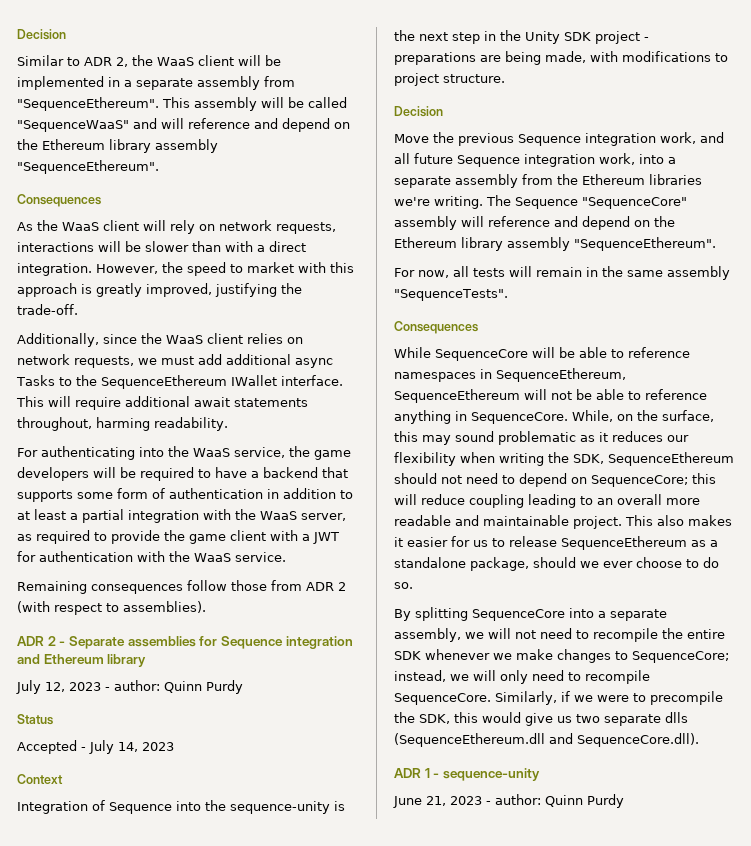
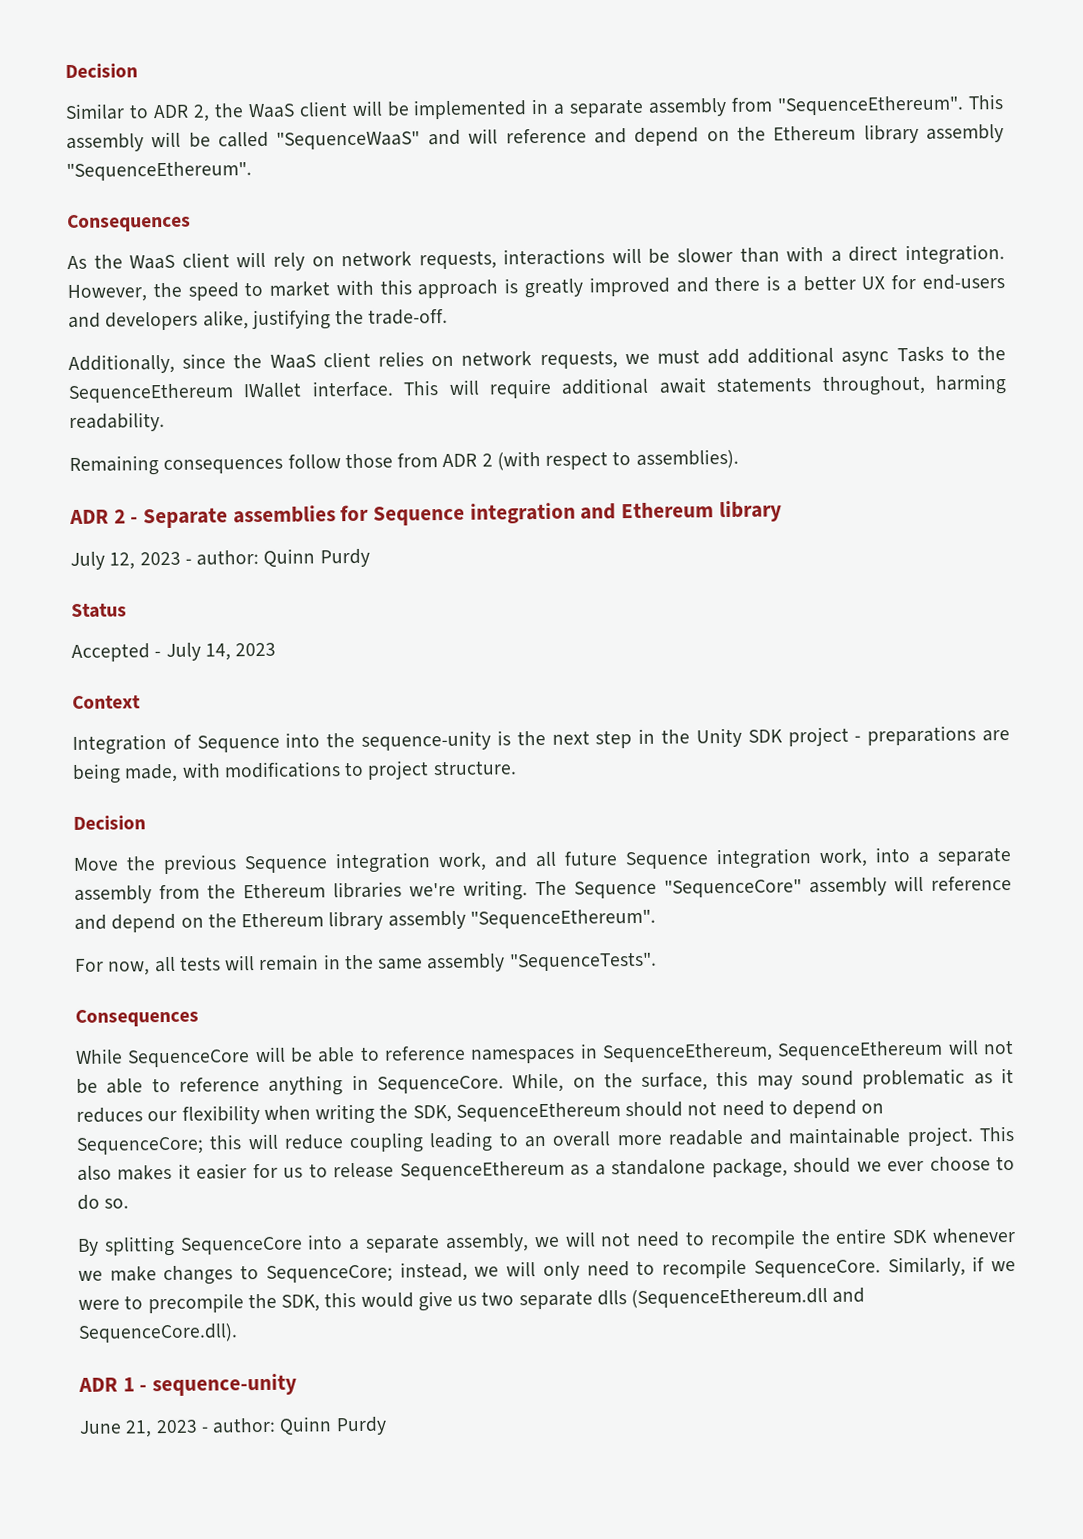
[146,283,212,297] improved, -> [588,274,1006,297] [68,310,249,331] improved and there is a better UX for end-users and developers alike,
[17,446,351,460] [17,467,348,481] [17,488,353,502] [17,509,346,523] [17,530,339,544] [17,551,286,562] // For authenticating into the WaaS service, the game developers will be required to have a backend that supports some form of authentication in addition to at least a partial integration with the WaaS server, as required to provide the game client with a JWT for authentication with the WaaS service. -> (165, 422) none

